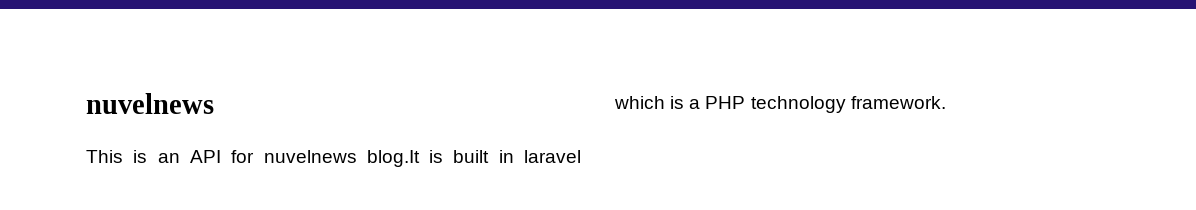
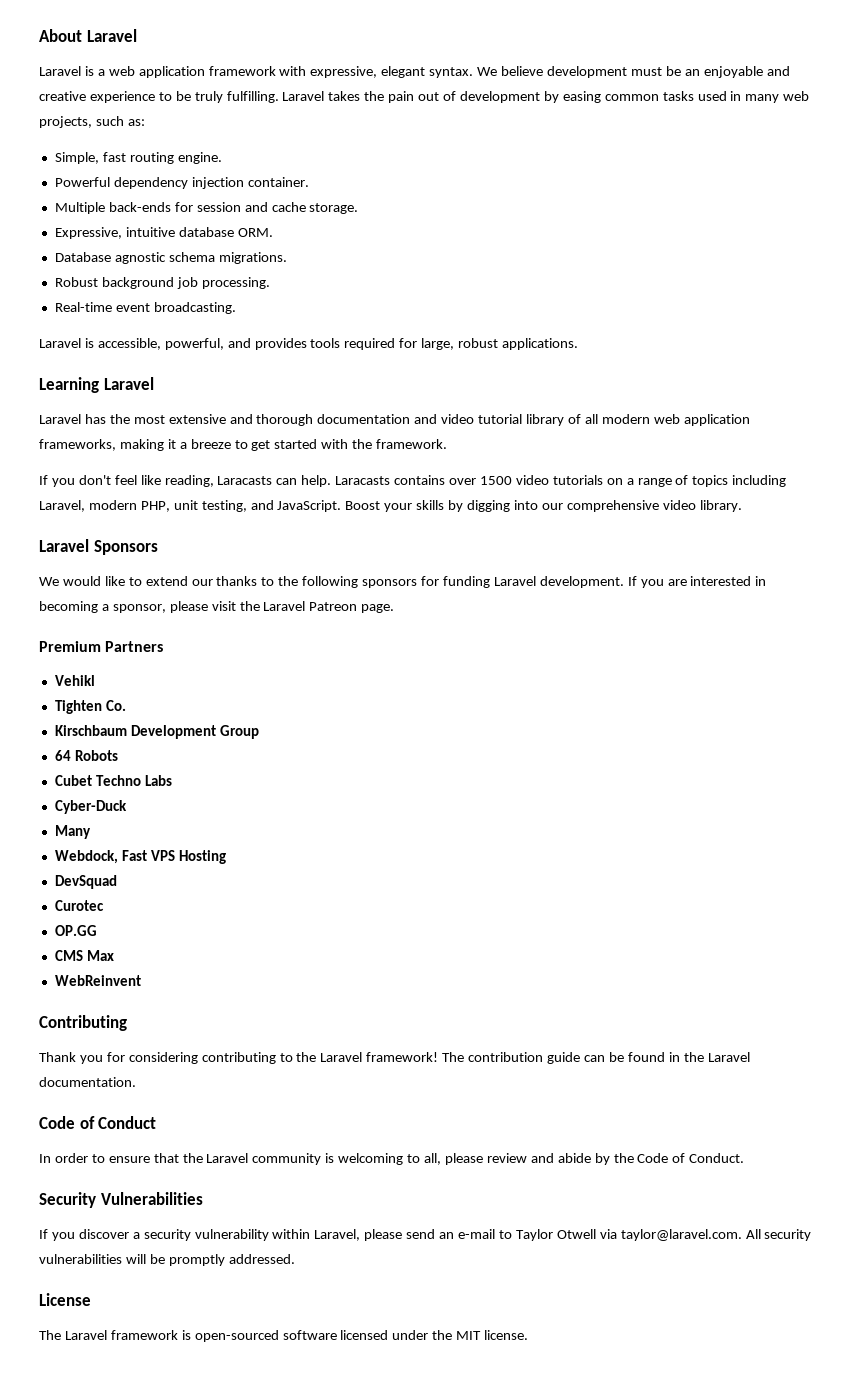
[86,93,214,114] [86,150,581,167] [614,96,946,113] nuvelnews // This is an API for nuvelnews blog.It is built in laravel which is a PHP technology framework. -> [39,29,137,42] [39,66,790,78] [39,91,810,103] [39,116,145,128] [54,152,222,164] [54,177,309,189] [54,202,359,214] [54,227,273,239] [54,252,287,264] [54,277,270,289] [54,302,236,314] [39,338,579,350] [39,377,154,393] [39,414,750,426] [39,439,448,451] [39,475,787,487] [39,500,742,512] [39,539,158,555] [39,576,767,588] [39,601,395,613] [39,641,164,652] [54,675,95,686] [54,700,126,714] [54,725,259,739] [54,750,118,761] [54,775,172,786] [54,800,127,814] [54,825,91,839] [54,850,226,864] [54,875,117,889] [54,900,104,911] [54,925,97,936] [54,950,114,961] [54,975,141,986] [39,1015,127,1031] [39,1052,750,1064] [39,1077,136,1087] [39,1116,157,1129] [39,1153,745,1165] [39,1192,203,1208] [39,1229,812,1241] [39,1254,295,1266] [39,1293,91,1306] [39,1330,529,1342] About Laravel // Laravel is a web application framework with expressive, elegant syntax. We believe development must be an enjoyable and creative experience to be truly fulfilling. Laravel takes the pain out of development by easing common tasks used in many web projects, such as: // Simple, fast routing engine. // Powerful dependency injection container. // Multiple back-ends for session and cache storage. // Expressive, intuitive database ORM. // Database agnostic schema migrations. // Robust background job processing. // Real-time event broadcasting. // Laravel is accessible, powerful, and provides tools required for large, robust applications. // Learning Laravel // Laravel has the most extensive and thorough documentation and video tutorial library of all modern web application frameworks, making it a breeze to get started with the framework. // If you don't feel like reading, Laracasts can help. Laracasts contains over 1500 video tutorials on a range of topics including Laravel, modern PHP, unit testing, and JavaScript. Boost your skills by digging into our comprehensive video library. // Laravel Sponsors // We would like to extend our thanks to the following sponsors for funding Laravel development. If you are interested in becoming a sponsor, please visit the Laravel Patreon page. // Premium Partners // Vehikl // Tighten Co. // Kirschbaum Development Group // 64 Robots // Cubet Techno Labs // Cyber-Duck // Many // Webdock, Fast VPS Hosting // DevSquad // Curotec // OP.GG // CMS Max // WebReinvent // Contributing // Thank you for considering contributing to the Laravel framework! The contribution guide can be found in the Laravel documentation. // Code of Conduct // In order to ensure that the Laravel community is welcoming to all, please review and abide by the Code of Conduct. // Security Vulnerabilities // If you discover a security vulnerability within Laravel, please send an e-mail to Taylor Otwell via taylor@laravel.com. All security vulnerabilities will be promptly addressed. // License // The Laravel framework is open-sourced software licensed under the MIT license.

